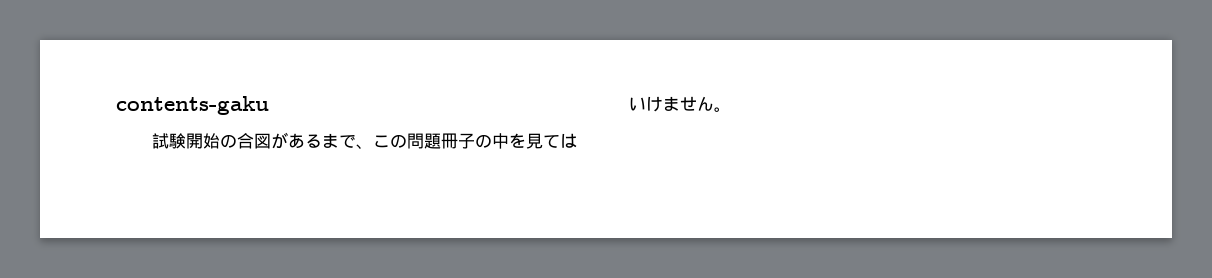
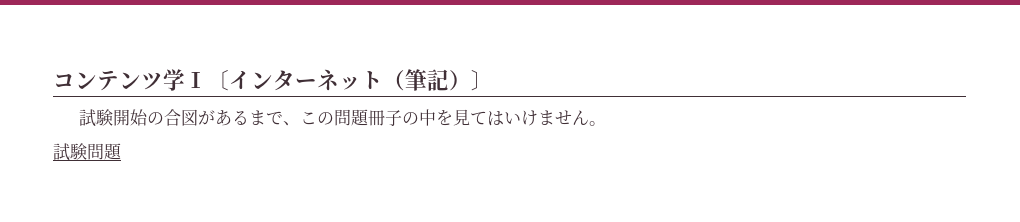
[116,96,269,115] contents-gaku -> [53,69,493,91] コンテンツ学Ⅰ〔インターネット（筆記）〕
(731, 109) none -> [53,143,122,161] // 試験問題

